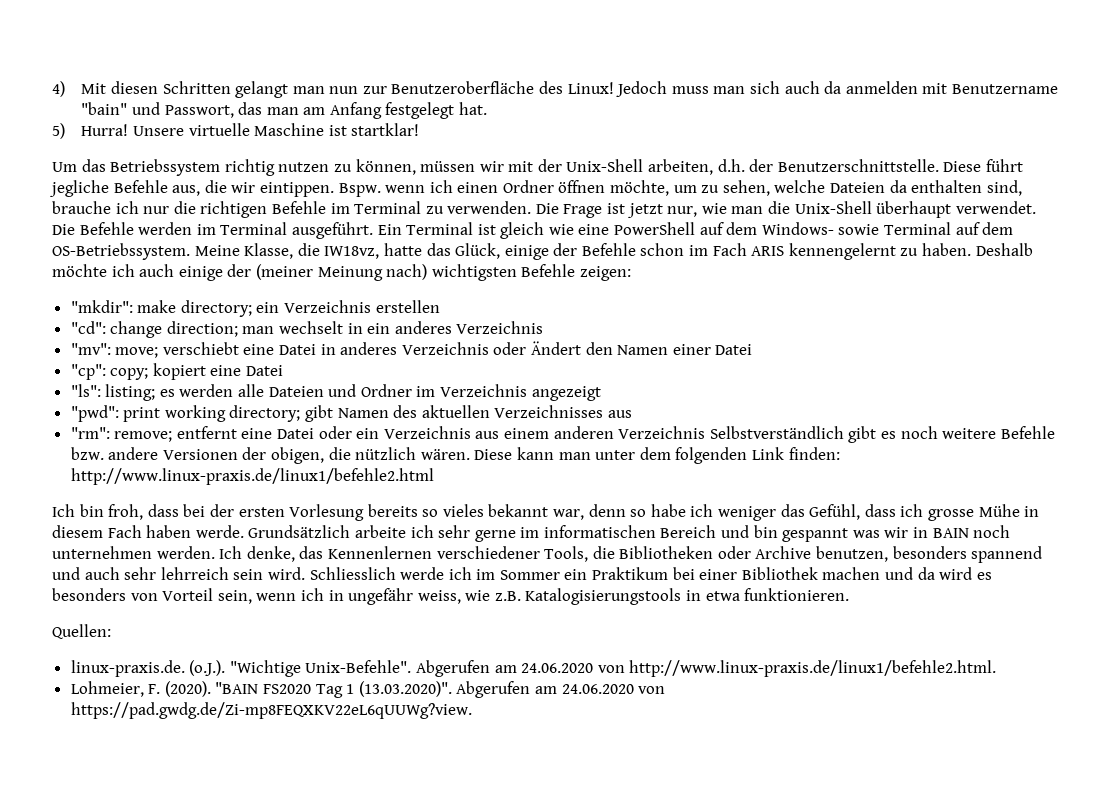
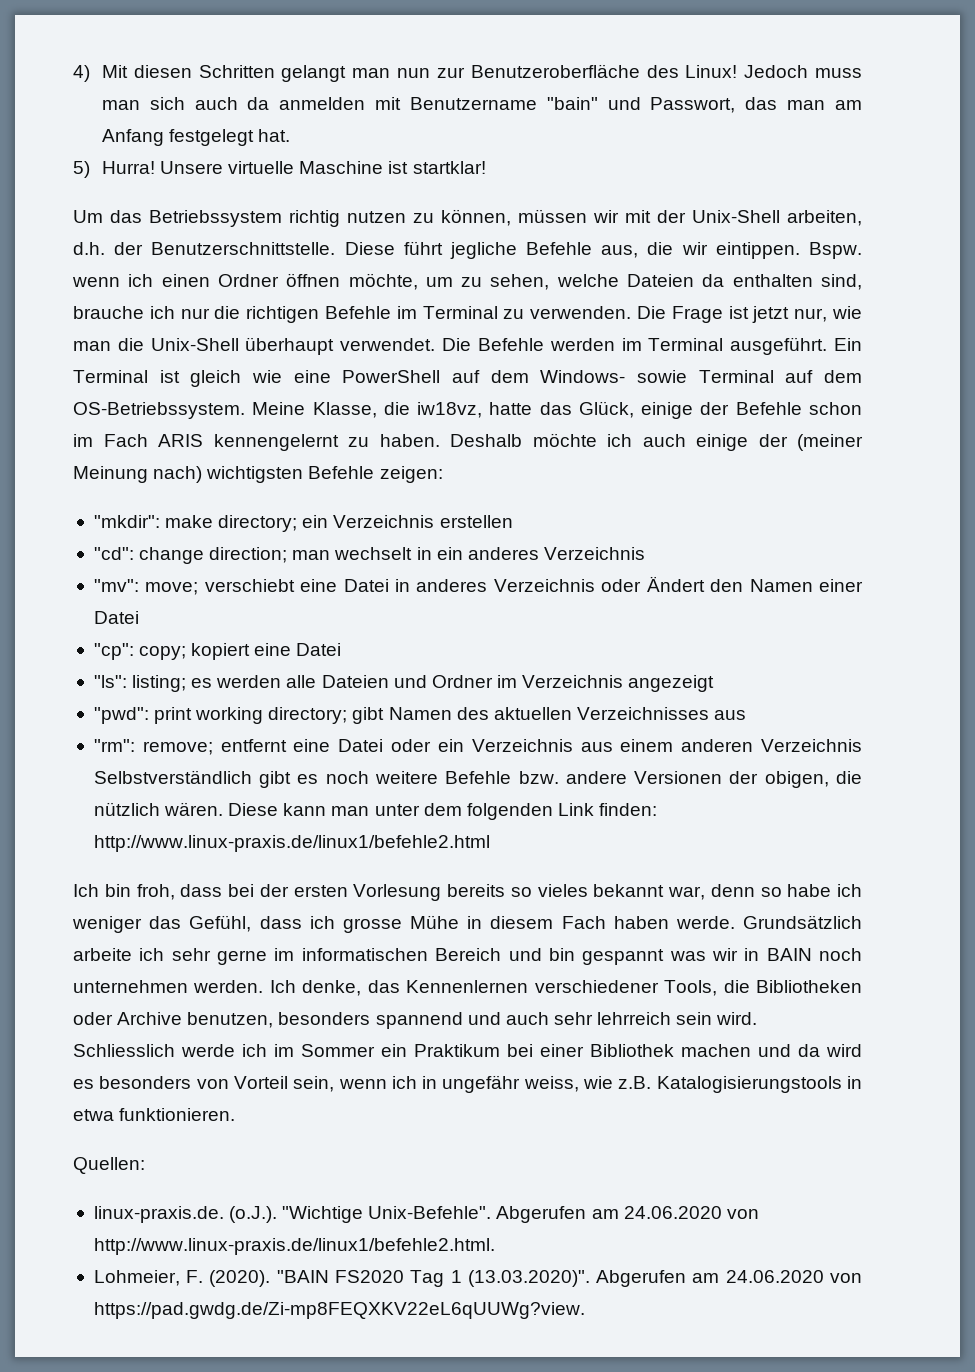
[324,246,380,259] IW18vz, -> [417,402,483,418] iw18vz,

